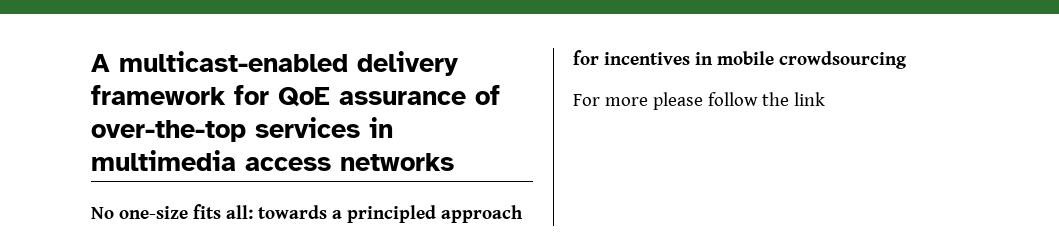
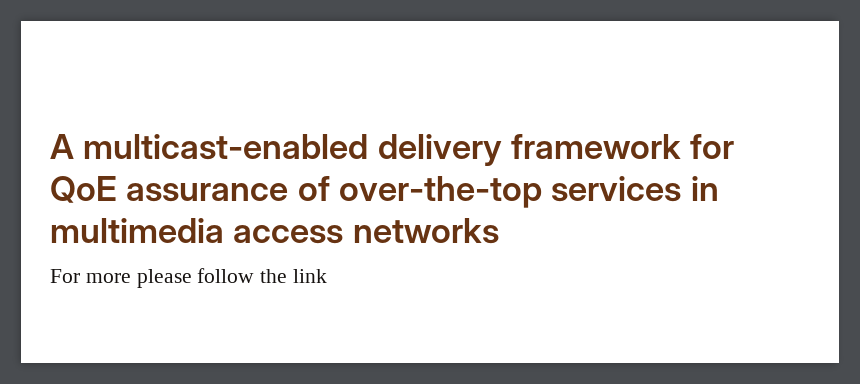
[91,204,523,223] [573,50,907,69] // No one-size fits all: towards a principled approach for incentives in mobile crowdsourcing -> (499, 231) none

